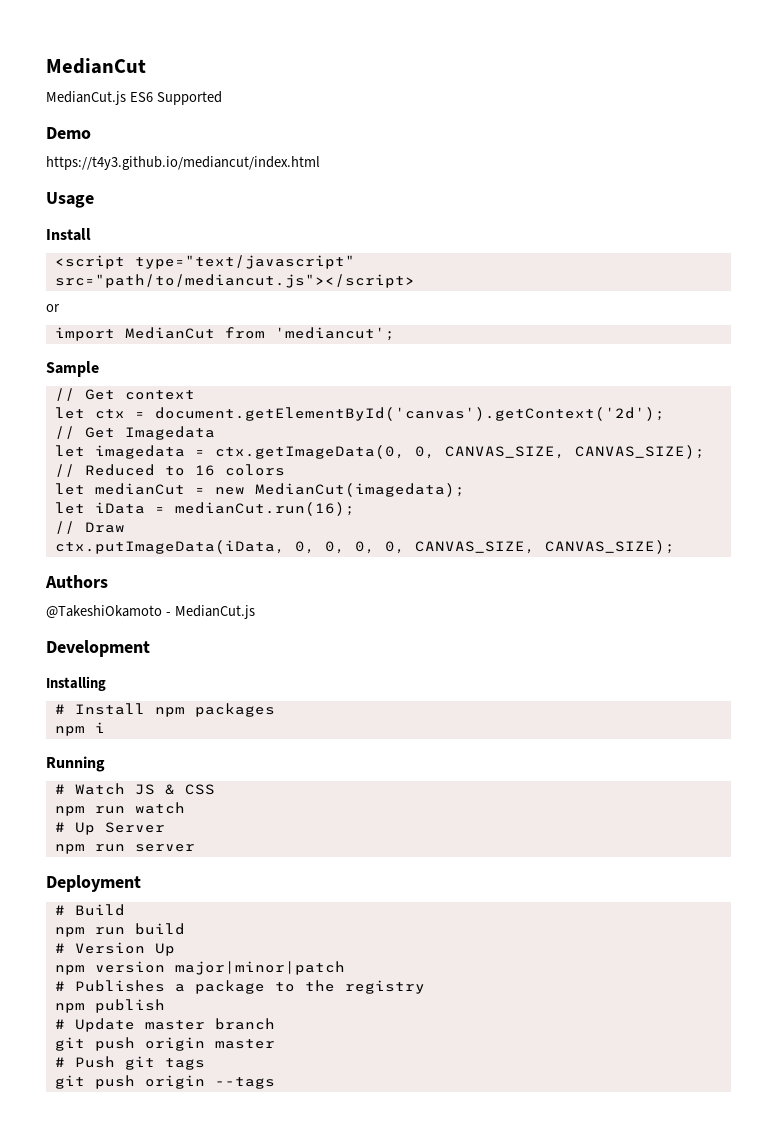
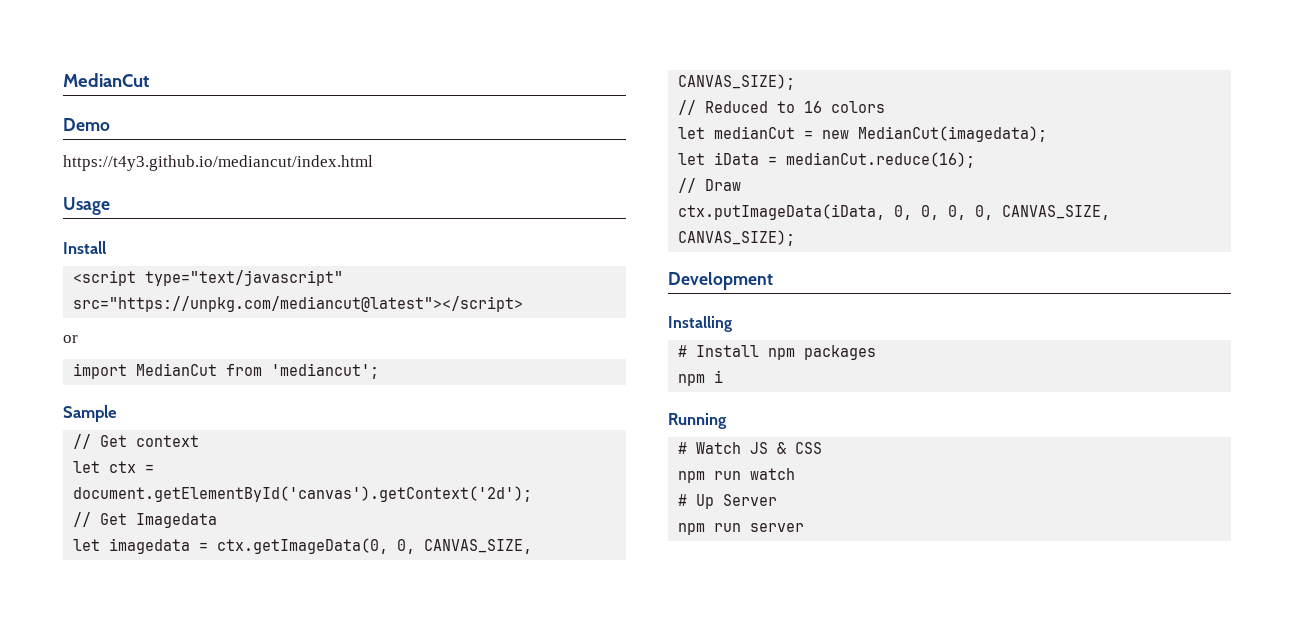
[46,58,146,74] [46,91,222,105] MedianCut // MedianCut.js ES6 Supported -> [63,73,149,87] MedianCut
[54,274,415,288] src="path/to/mediancut.js"></script> -> [73,296,524,312] src="https://unpkg.com/mediancut@latest"></script>
[174,502,355,516] medianCut.run(16); -> [786,152,976,168] medianCut.reduce(16);
[45,575,108,588] [46,605,255,619] // Authors // @TakeshiOkamoto - MedianCut.js -> (796, 238) none
[46,875,141,892] [54,904,125,916] [54,923,185,937] [54,942,175,956] [54,961,345,975] [54,980,425,994] [54,999,165,1013] [54,1018,275,1032] [54,1037,275,1051] [54,1056,205,1070] [54,1075,275,1089] // Deployment // # Build // npm run build // # Version Up // npm version major|minor|patch // # Publishes a package to the registry // npm publish // # Update master branch // git push origin master // # Push git tags // git push origin --tags -> (805, 527) none

